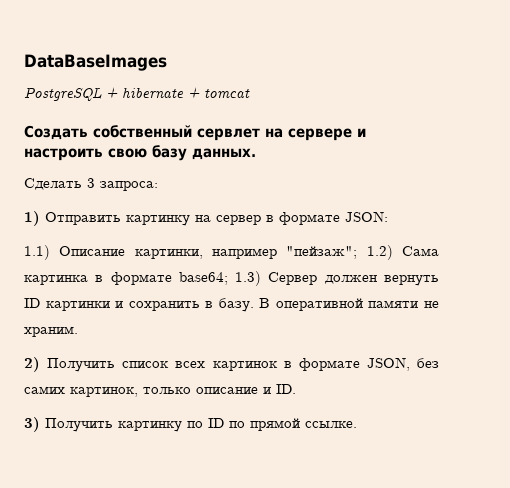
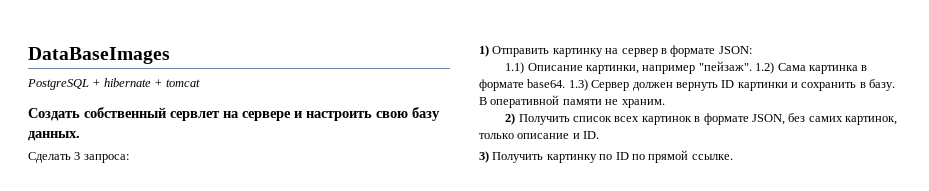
[286,246,358,259] "пейзаж"; -> [698,61,752,71] "пейзаж".
[178,272,228,285] base64; -> [527,79,566,88] base64.

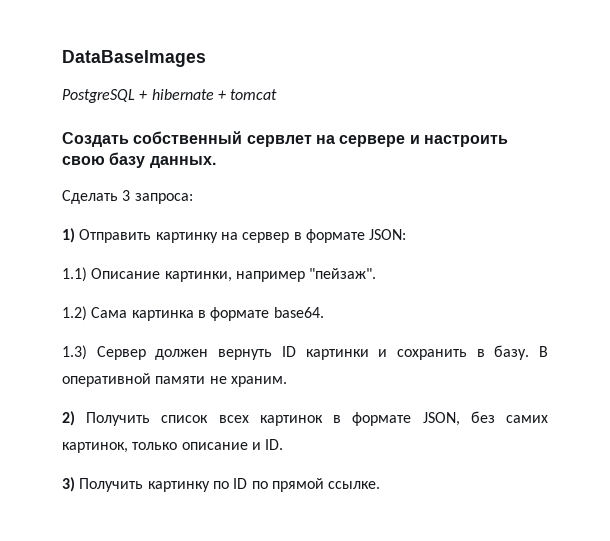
(752, 66) none -> (377, 273) //
(566, 83) none -> (324, 312) //

